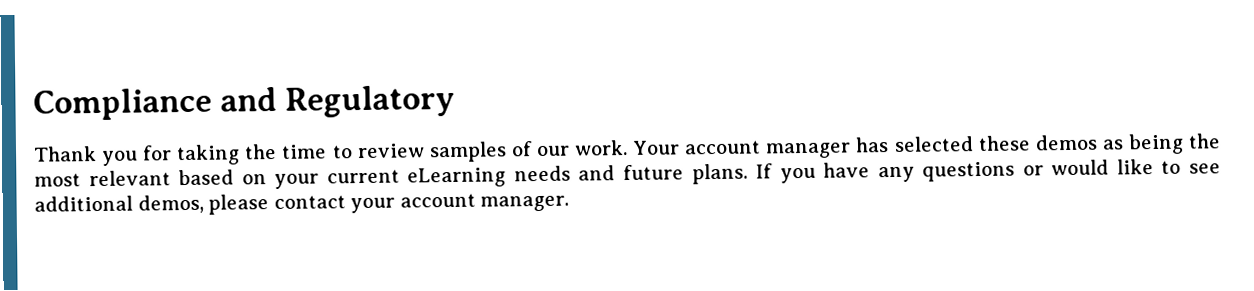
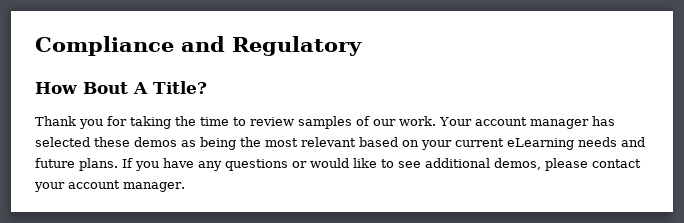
(455, 101) none -> [35,81,207,94] // How Bout A Title?

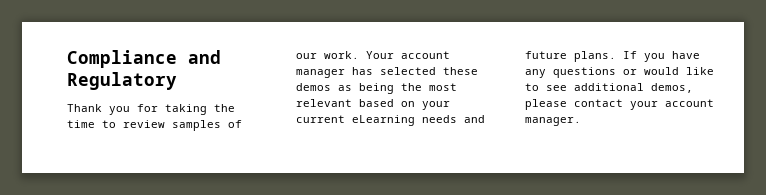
[35,81,207,94] // How Bout A Title? -> (177, 81) none

